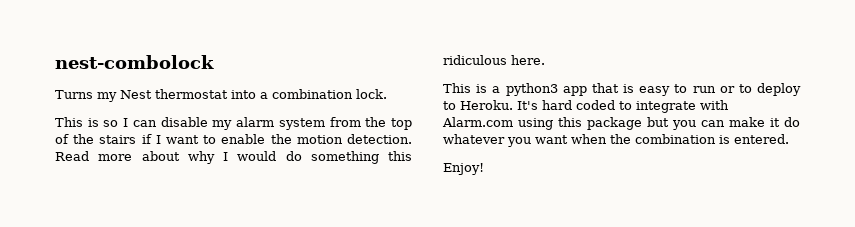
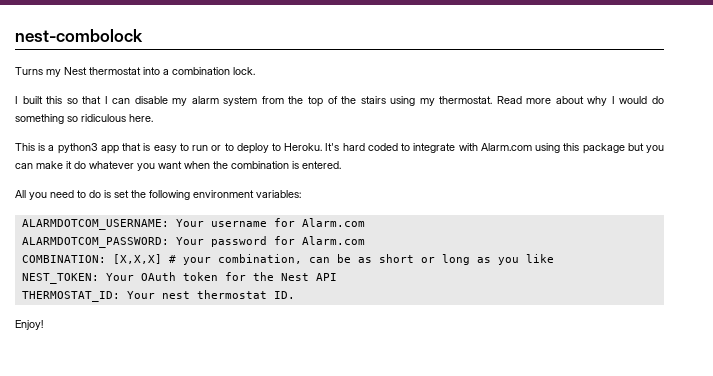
[55,117,119,127] This is so -> [15,96,102,104] I built this so that
[141,134,412,144] if I want to enable the motion detection. -> [390,96,493,106] using my thermostat.
[388,151,412,161] this -> [67,116,78,122] so
(789, 139) none -> [15,190,301,200] [21,218,365,230] [21,236,365,248] [21,254,554,265] [21,272,337,284] [21,290,295,302] // All you need to do is set the following environment variables: // ALARMDOTCOM_USERNAME: Your username for Alarm.com // ALARMDOTCOM_PASSWORD: Your password for Alarm.com // COMBINATION: [X,X,X] # your combination, can be as short or long as you like // NEST_TOKEN: Your OAuth token for the Nest API // THERMOSTAT_ID: Your nest thermostat ID.

